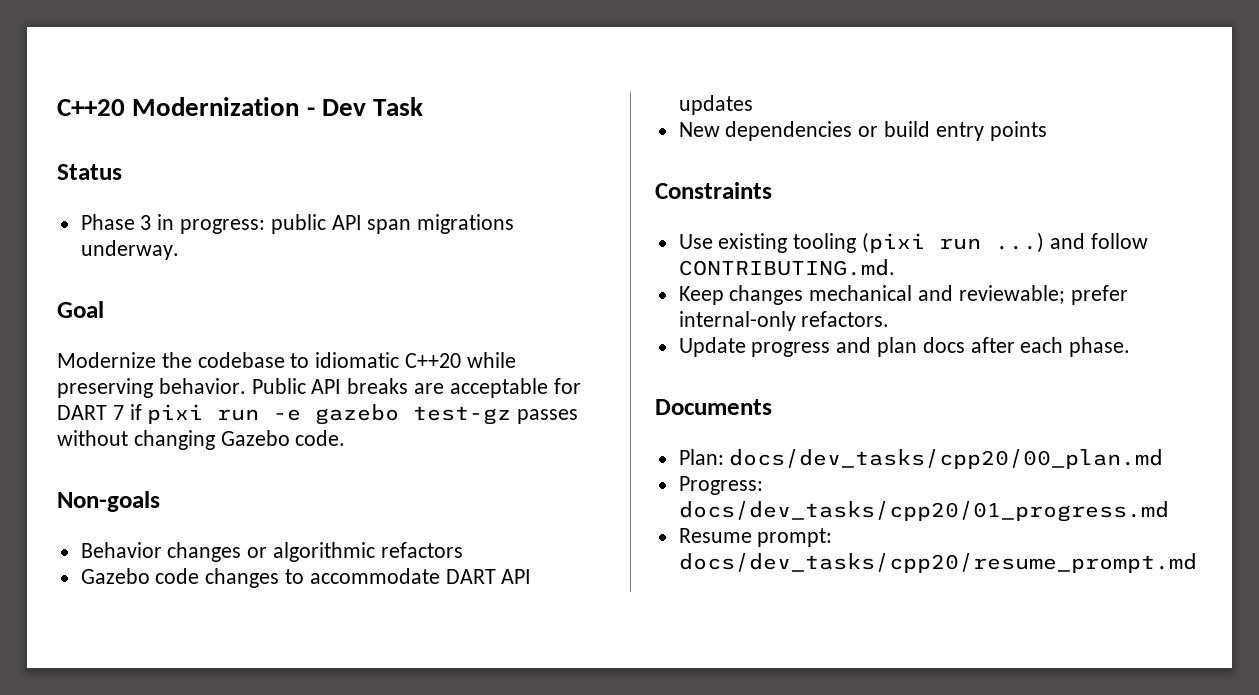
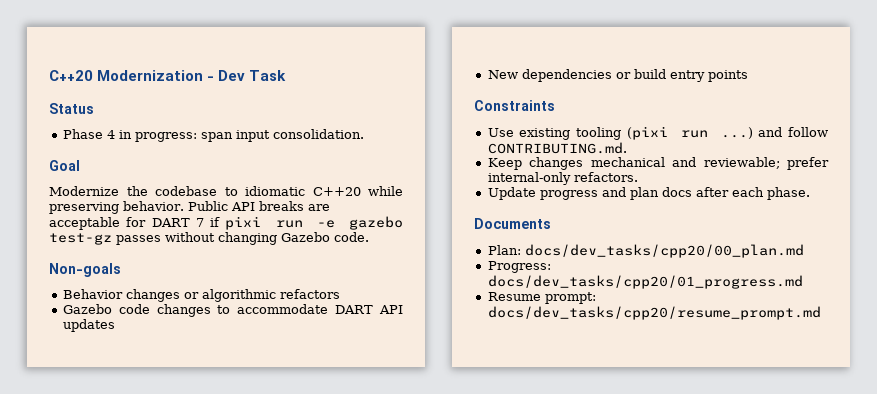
[140,215,152,230] 3 -> [106,130,115,139] 4
[270,214,515,234] [80,240,179,260] public API span migrations underway. -> [200,129,364,142] span input consolidation.

